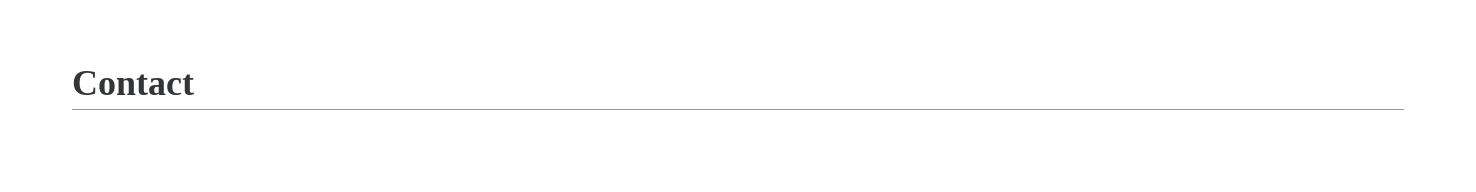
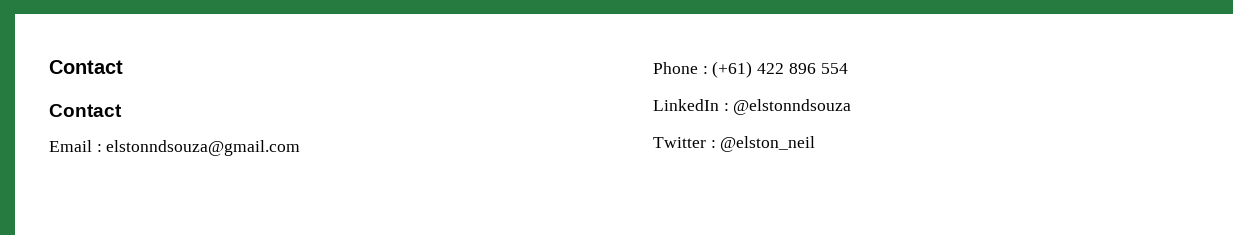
[72,71,194,95] Contact -> [49,60,123,74] [49,104,122,117] [49,140,301,156] [653,61,848,78] [653,99,852,115] [653,136,816,152] Contact // Contact // Email : elstonndsouza@gmail.com // Phone : (+61) 422 896 554 // LinkedIn : @elstonndsouza // Twitter : @elston_neil

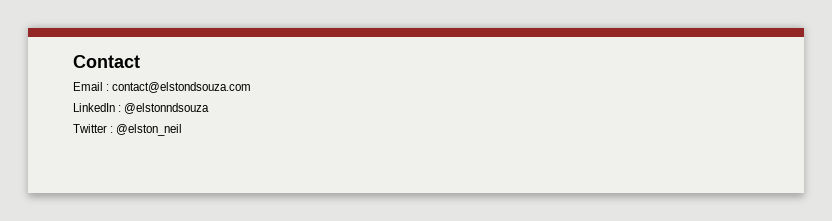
[49,60,123,74] [49,104,122,117] Contact // Contact -> [73,55,140,68] Contact
[106,140,301,156] [653,61,848,78] elstonndsouza@gmail.com // Phone : (+61) 422 896 554 -> [112,82,252,93] contact@elstondsouza.com

